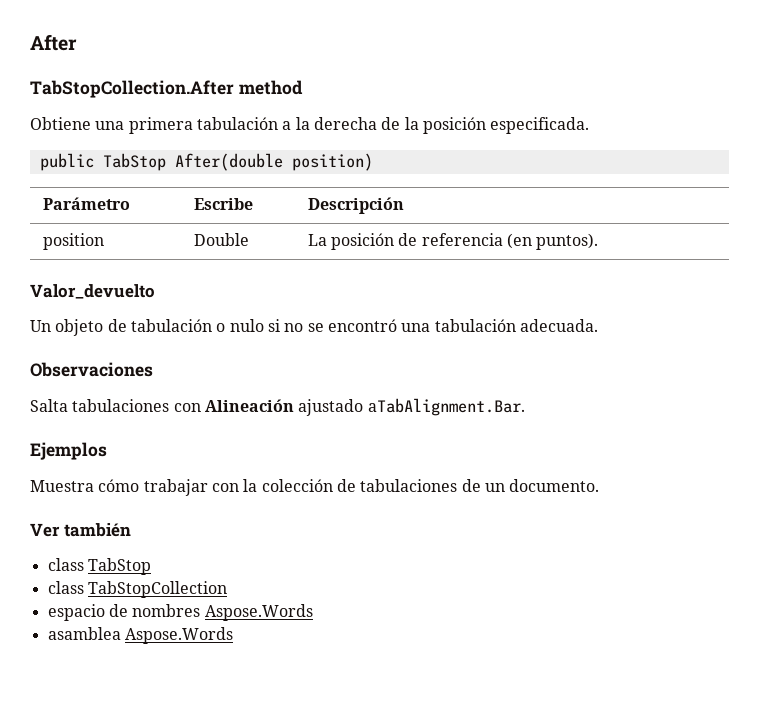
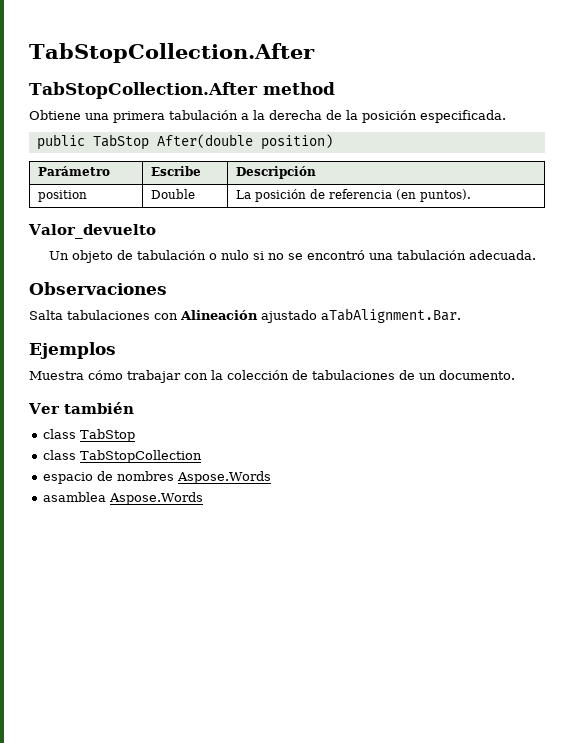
[30,34,77,51] After -> [29,43,315,63] TabStopCollection.After

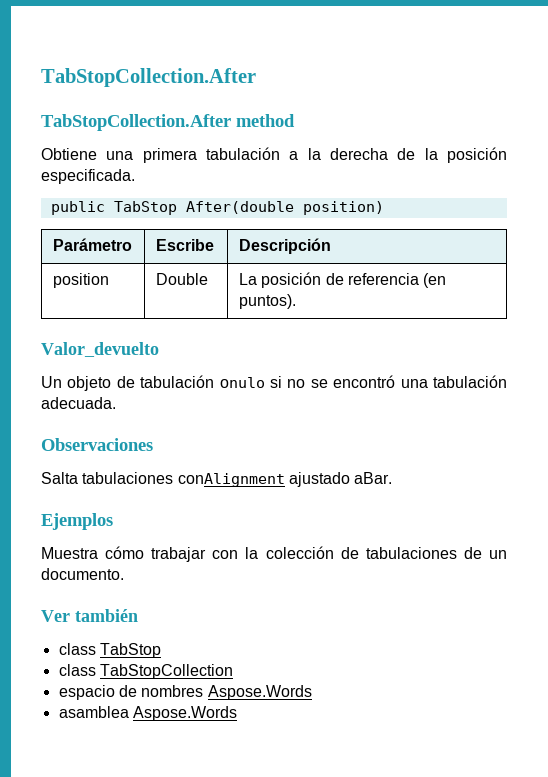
[208,250,249,260] o nulo -> [219,377,265,388] onulo
[154,308,461,323] con Alineación ajustado aTabAlignment.Bar. -> [177,472,393,487] conAlignment ajustado aBar.

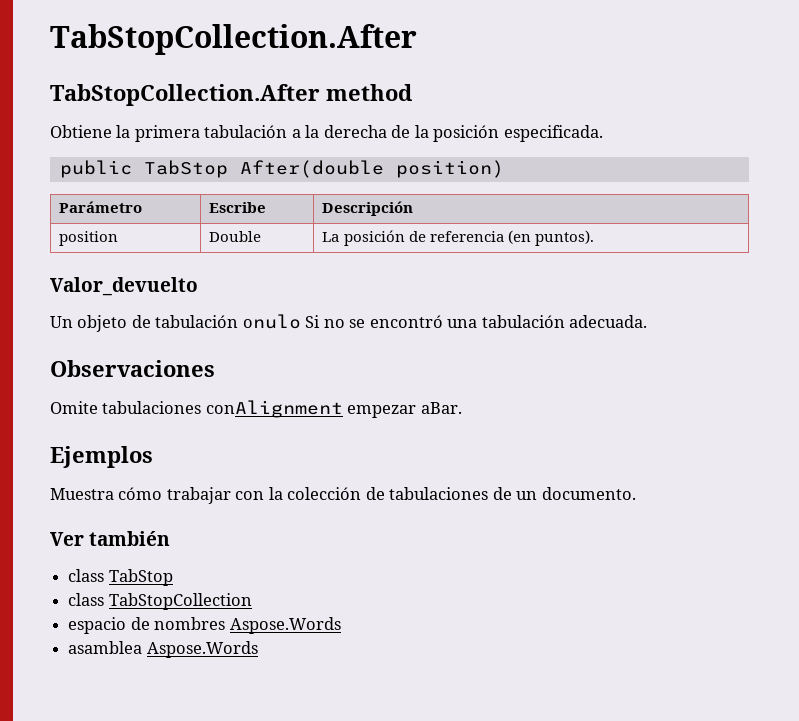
[106,151,134,160] una -> [116,125,131,138] la
[270,376,282,388] si -> [305,315,321,328] Si
[41,472,78,484] Salta -> [50,401,98,414] Omite
[288,472,350,487] ajustado -> [347,405,417,418] empezar

